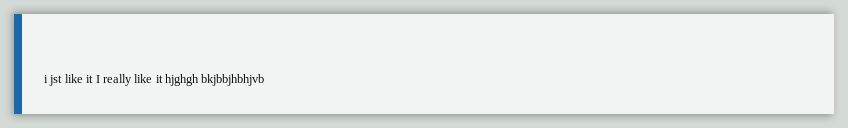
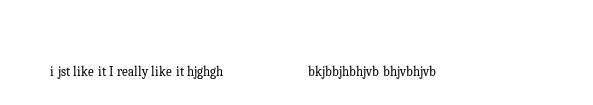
(265, 80) none -> [382,65,436,79] bhjvbhjvb

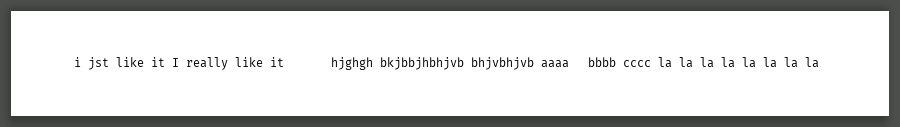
(436, 72) none -> [541,57,819,68] aaaa bbbb cccc la la la la la la la la

